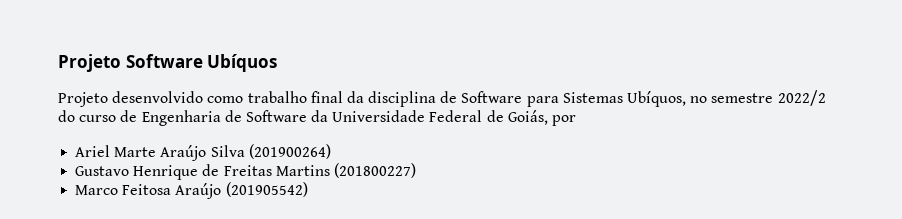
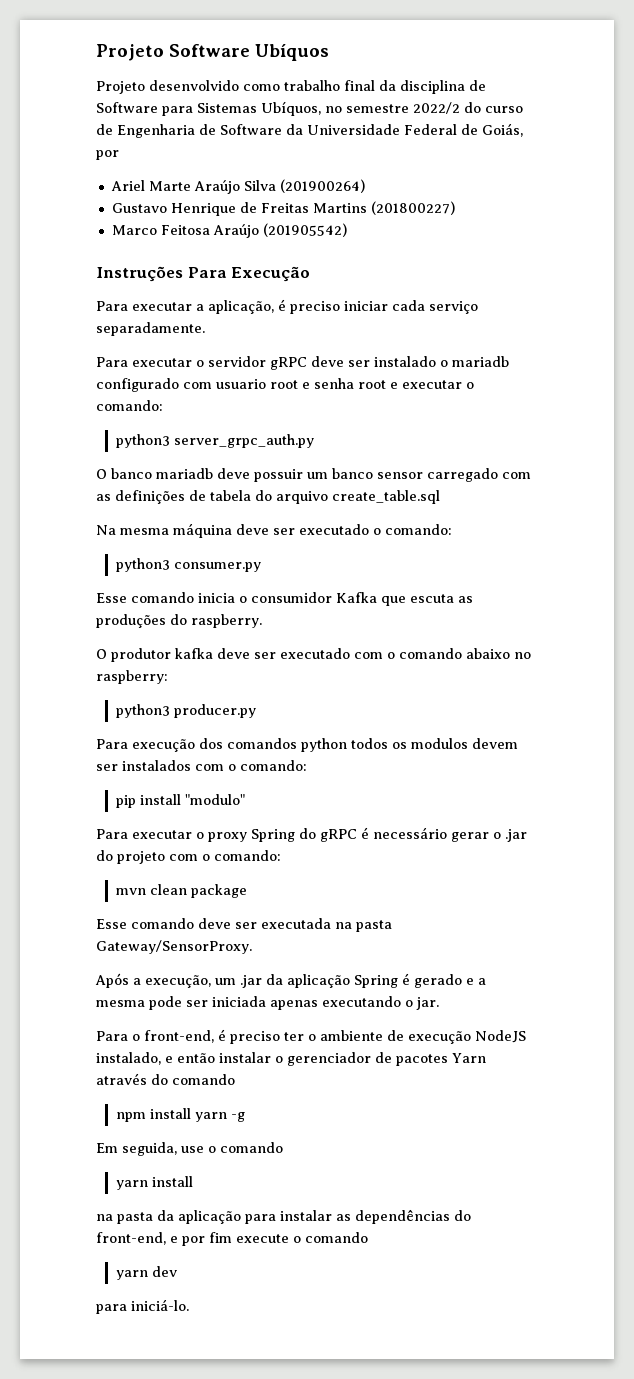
(308, 189) none -> [96,266,311,282] [96,299,478,314] [96,322,205,336] [96,356,509,370] [96,378,474,392] [96,400,163,411] [115,434,314,448] [96,468,531,482] [96,490,440,504] [96,523,452,538] [115,558,261,572] [96,592,473,606] [96,614,262,628] [96,648,531,662] [96,670,168,684] [115,704,256,718] [96,738,518,752] [96,760,307,771] [115,794,245,808] [96,827,527,842] [96,850,281,864] [115,884,247,898] [96,918,392,932] [96,940,252,954] [95,973,486,988] [96,996,439,1010] [96,1029,526,1044] [96,1052,486,1066] [96,1073,235,1085] [115,1108,245,1122] [96,1142,283,1156] [115,1176,193,1190] [96,1209,471,1224] [96,1232,368,1246] [115,1266,177,1280] [96,1299,189,1314] // Instruções Para Execução // Para executar a aplicação, é preciso iniciar cada serviço separadamente. // Para executar o servidor gRPC deve ser instalado o mariadb configurado com usuario root e senha root e executar o comando: // python3 server_grpc_auth.py // O banco mariadb deve possuir um banco sensor carregado com as definições de tabela do arquivo create_table.sql // Na mesma máquina deve ser executado o comando: // python3 consumer.py // Esse comando inicia o consumidor Kafka que escuta as produções do raspberry. // O produtor kafka deve ser executado com o comando abaixo no raspberry: // python3 producer.py // Para execução dos comandos python todos os modulos devem ser instalados com o comando: // pip install "modulo" // Para executar o proxy Spring do gRPC é necessário gerar o .jar do projeto com o comando: // mvn clean package // Esse comando deve ser executada na pasta Gateway/SensorProxy. // Após a execução, um .jar da aplicação Spring é gerado e a mesma pode ser iniciada apenas executando o jar. // Para o front-end, é preciso ter o ambiente de execução NodeJS instalado, e então instalar o gerenciador de pacotes Yarn através do comando // npm install yarn -g // Em seguida, use o comando // yarn install // na pasta da aplicação para instalar as dependências do front-end, e por fim execute o comando // yarn dev // para iniciá-lo.

